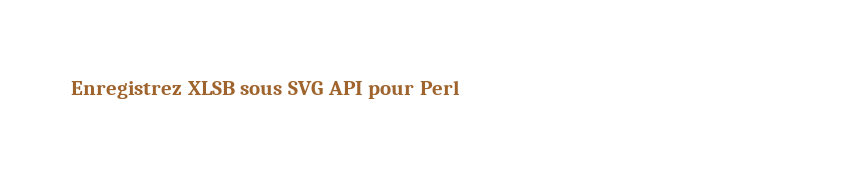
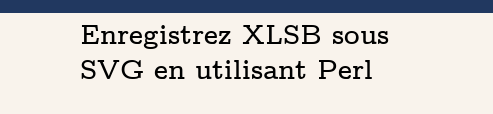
[327,81,415,99] API pour -> [154,60,307,79] en utilisant

